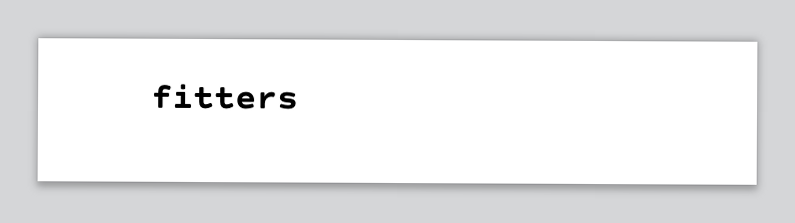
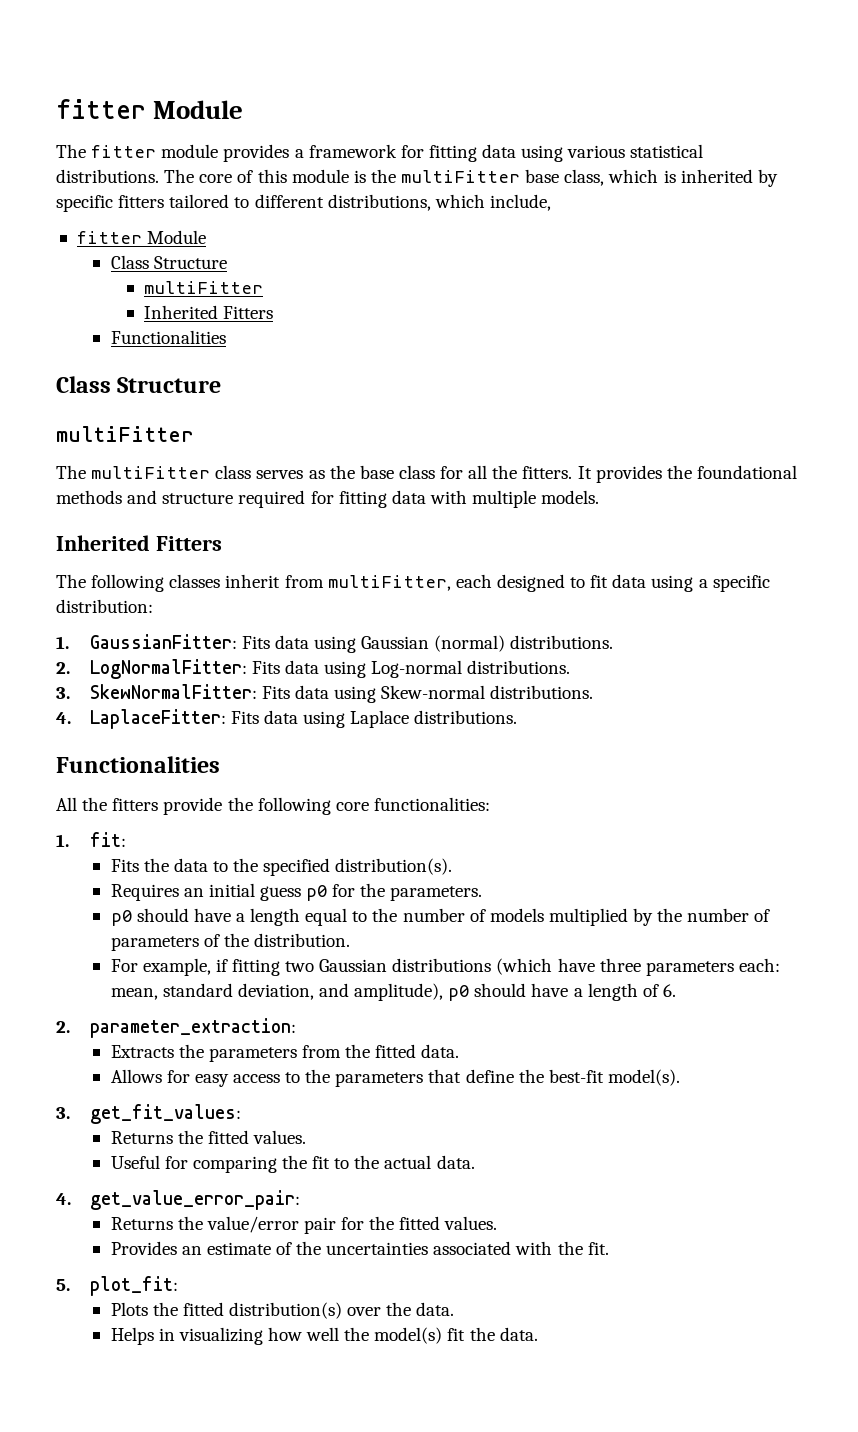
[151,83,299,110] fitters -> [56,99,244,119] [56,144,704,162] [56,169,778,187] [56,194,551,212] [76,230,207,244] [110,255,227,269] [144,281,264,294] [144,305,274,319] [110,330,226,344] [56,376,222,393] [56,426,194,442] [56,465,797,483] [56,490,600,508] [56,535,222,551] [56,574,770,592] [56,599,153,613] [56,634,614,653] [56,659,571,679] [56,684,594,703] [56,709,518,729] [56,756,220,773] [56,797,490,815] [56,832,126,847] [110,858,453,876] [110,883,483,901] [110,908,771,926] [110,933,350,951] [110,958,780,976] [110,983,676,1001] [56,1018,296,1038] [110,1044,460,1062] [110,1069,680,1087] [56,1104,241,1124] [110,1130,306,1144] [110,1155,475,1173] [56,1190,300,1210] [110,1216,498,1234] [110,1241,609,1255] [56,1276,178,1296] [110,1302,455,1319] [110,1327,538,1345] fitter Module // The fitter module provides a framework for fitting data using various statistical distributions. The core of this module is the multiFitter base class, which is inherited by specific fitters tailored to different distributions, which include, // fitter Module // Class Structure // multiFitter // Inherited Fitters // Functionalities // Class Structure // multiFitter // The multiFitter class serves as the base class for all the fitters. It provides the foundational methods and structure required for fitting data with multiple models. // Inherited Fitters // The following classes inherit from multiFitter, each designed to fit data using a specific distribution: // 1. GaussianFitter: Fits data using Gaussian (normal) distributions. // 2. LogNormalFitter: Fits data using Log-normal distributions. // 3. SkewNormalFitter: Fits data using Skew-normal distributions. // 4. LaplaceFitter: Fits data using Laplace distributions. // Functionalities // All the fitters provide the following core functionalities: // 1. fit: // Fits the data to the specified distribution(s). // Requires an initial guess p0 for the parameters. // p0 should have a length equal to the number of models multiplied by the number of parameters of the distribution. // For example, if fitting two Gaussian distributions (which have three parameters each: mean, standard deviation, and amplitude), p0 should have a length of 6. // 2. parameter_extraction: // Extracts the parameters from the fitted data. // Allows for easy access to the parameters that define the best-fit model(s). // 3. get_fit_values: // Returns the fitted values. // Useful for comparing the fit to the actual data. // 4. get_value_error_pair: // Returns the value/error pair for the fitted values. // Provides an estimate of the uncertainties associated with the fit. // 5. plot_fit: // Plots the fitted distribution(s) over the data. // Helps in visualizing how well the model(s) fit the data.

